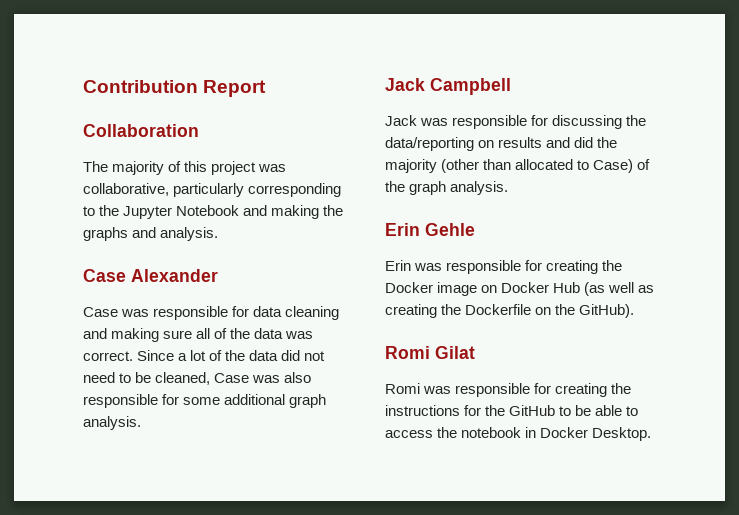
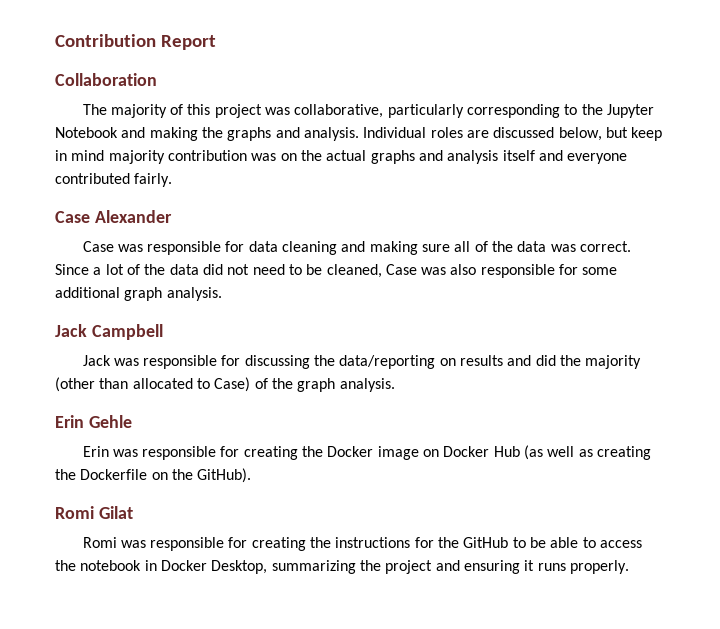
(219, 234) none -> [363,127,663,141] [55,150,628,164] [55,173,173,187] Individual roles are discussed below, but keep in mind majority contribution was on the actual graphs and analysis itself and everyone contributed fairly.
[592,427,652,441] Desktop. -> [211,560,629,574] Desktop, summarizing the project and ensuring it runs properly.

